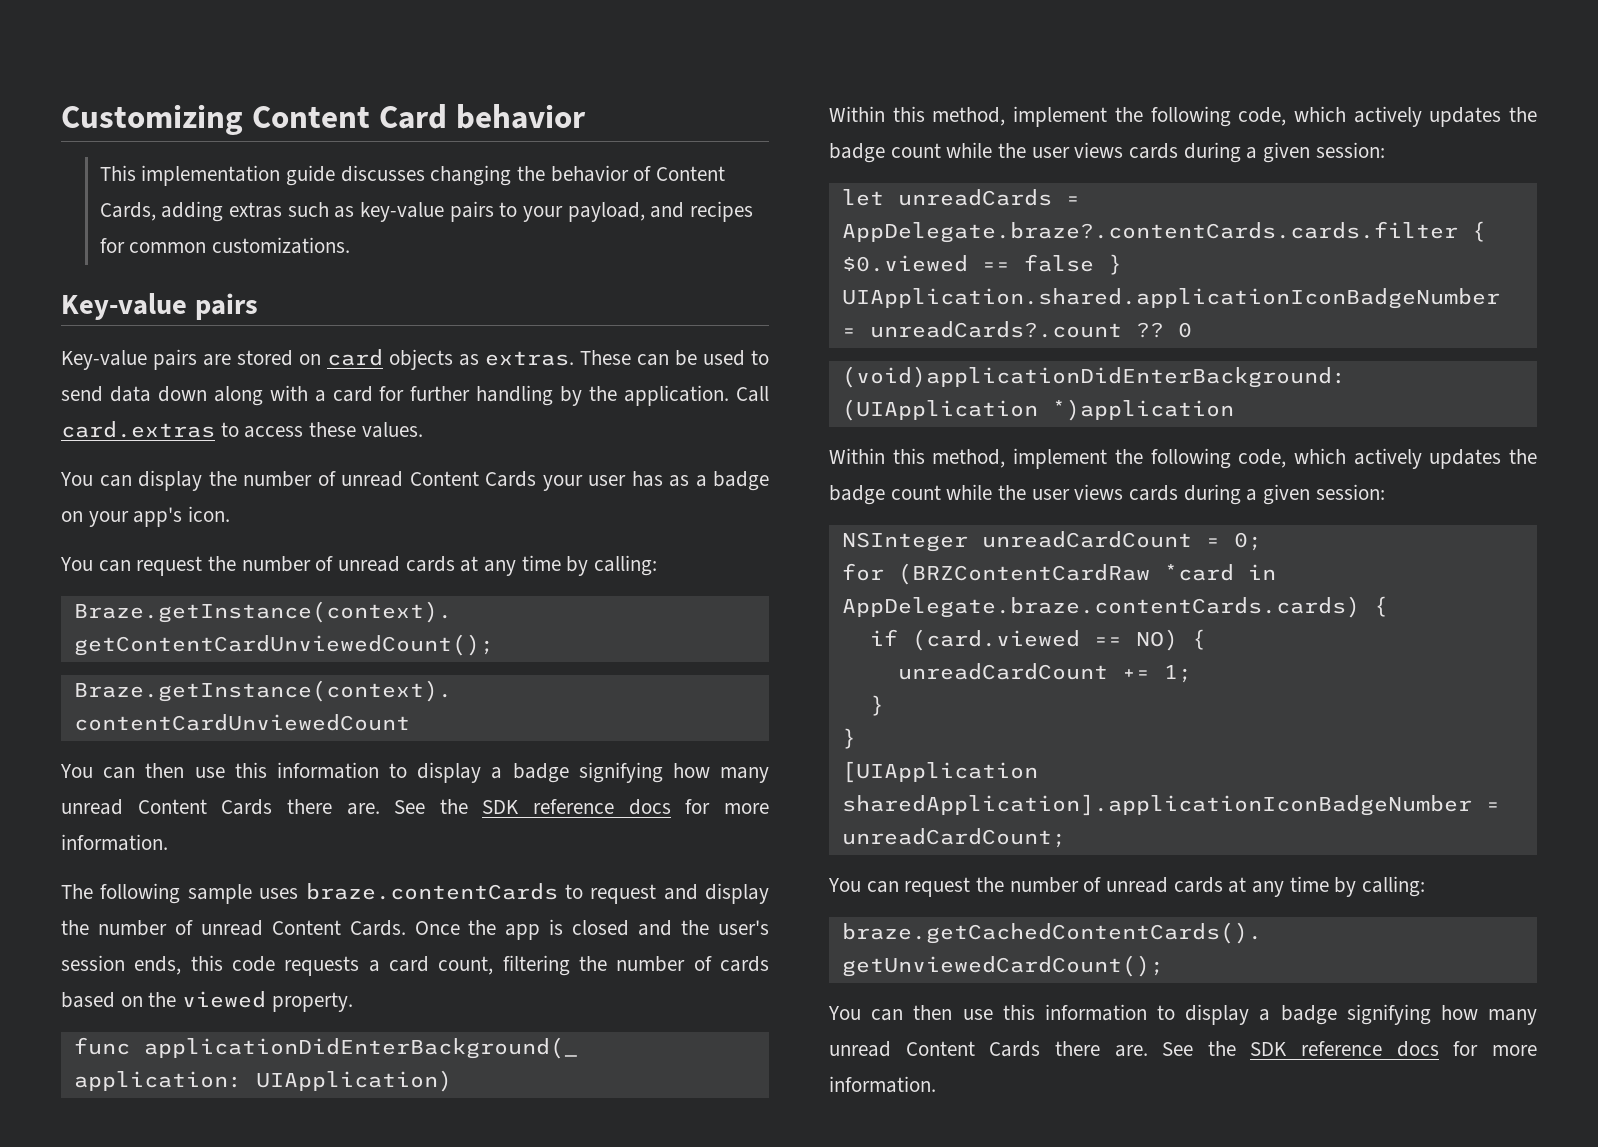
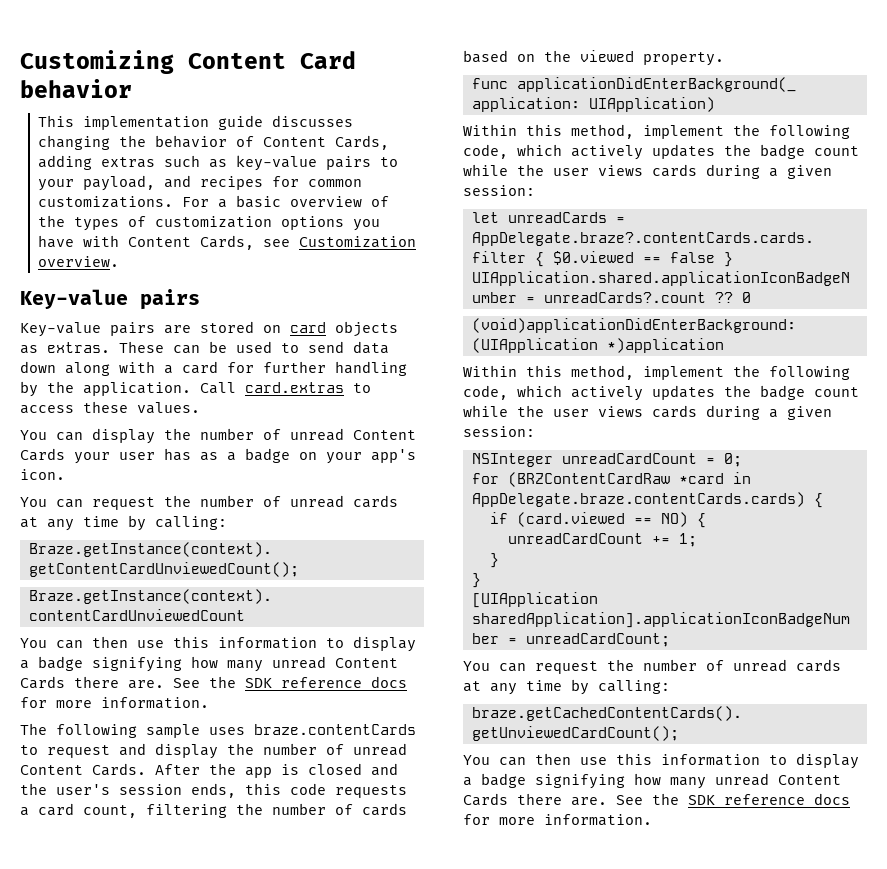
(351, 245) none -> [182,195,390,208] [38,215,381,231] [38,235,417,250] [38,256,120,267] For a basic overview of the types of customization options you have with Content Cards, see Customization overview.
[414,921,460,935] Once -> [155,764,200,775] After

